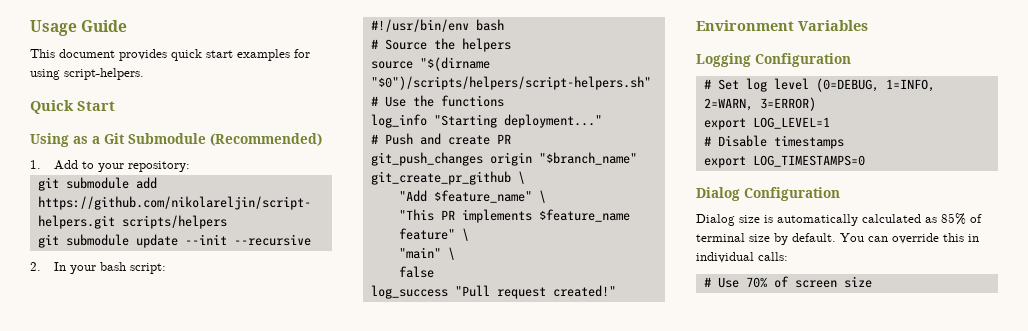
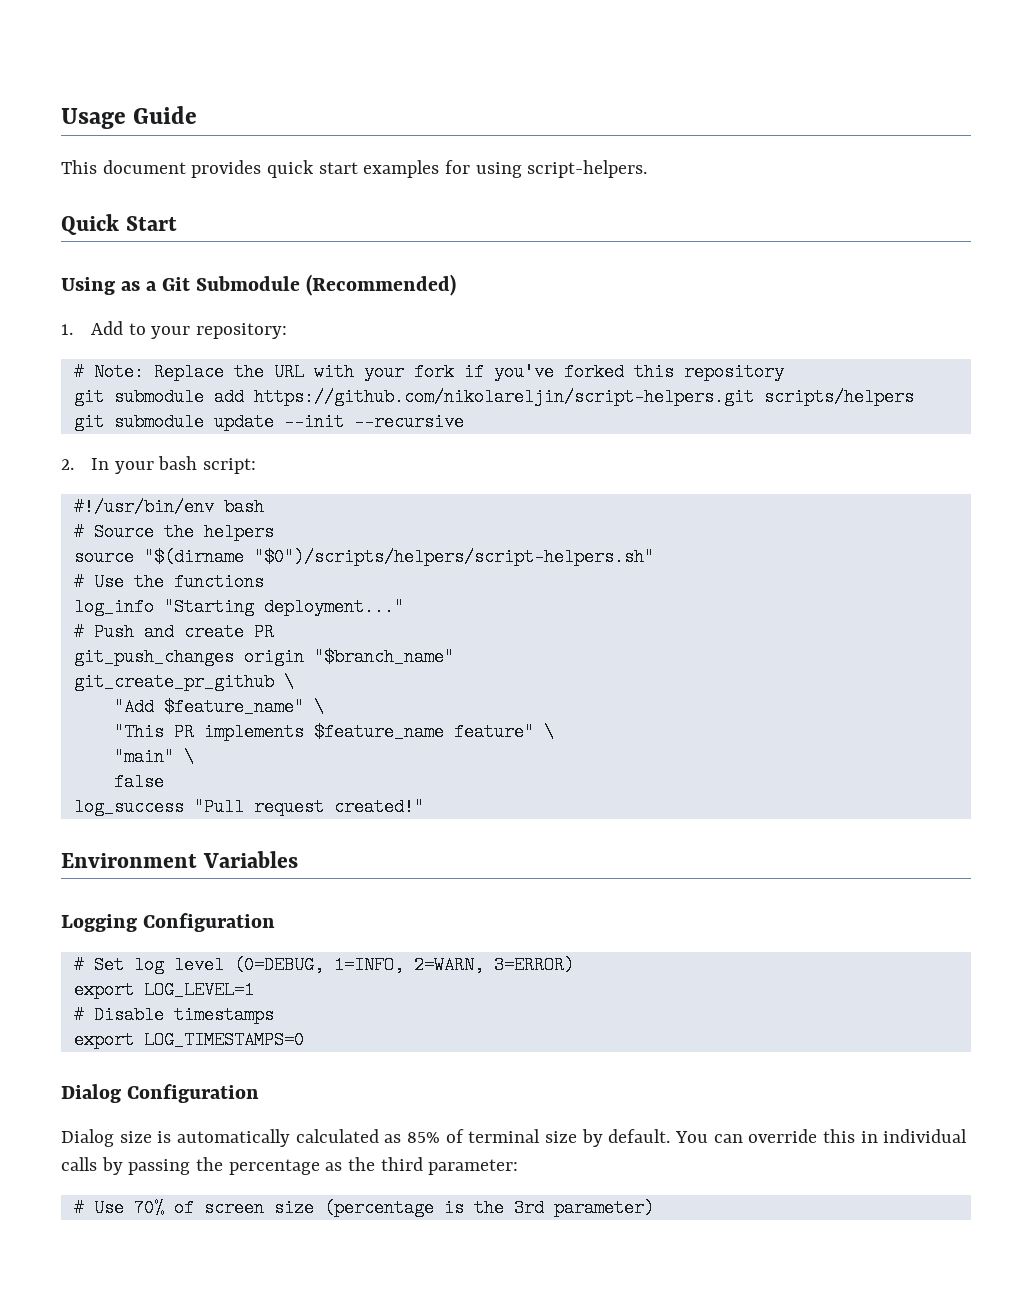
(191, 166) none -> [73,363,784,381] // # Note: Replace the URL with your fork if you've forked this repository
[758,252,788,261] calls: -> [61,1157,519,1175] calls by passing the percentage as the third parameter:
(872, 282) none -> [323,1199,654,1217] (percentage is the 3rd parameter)

